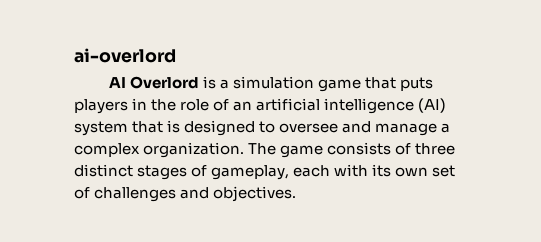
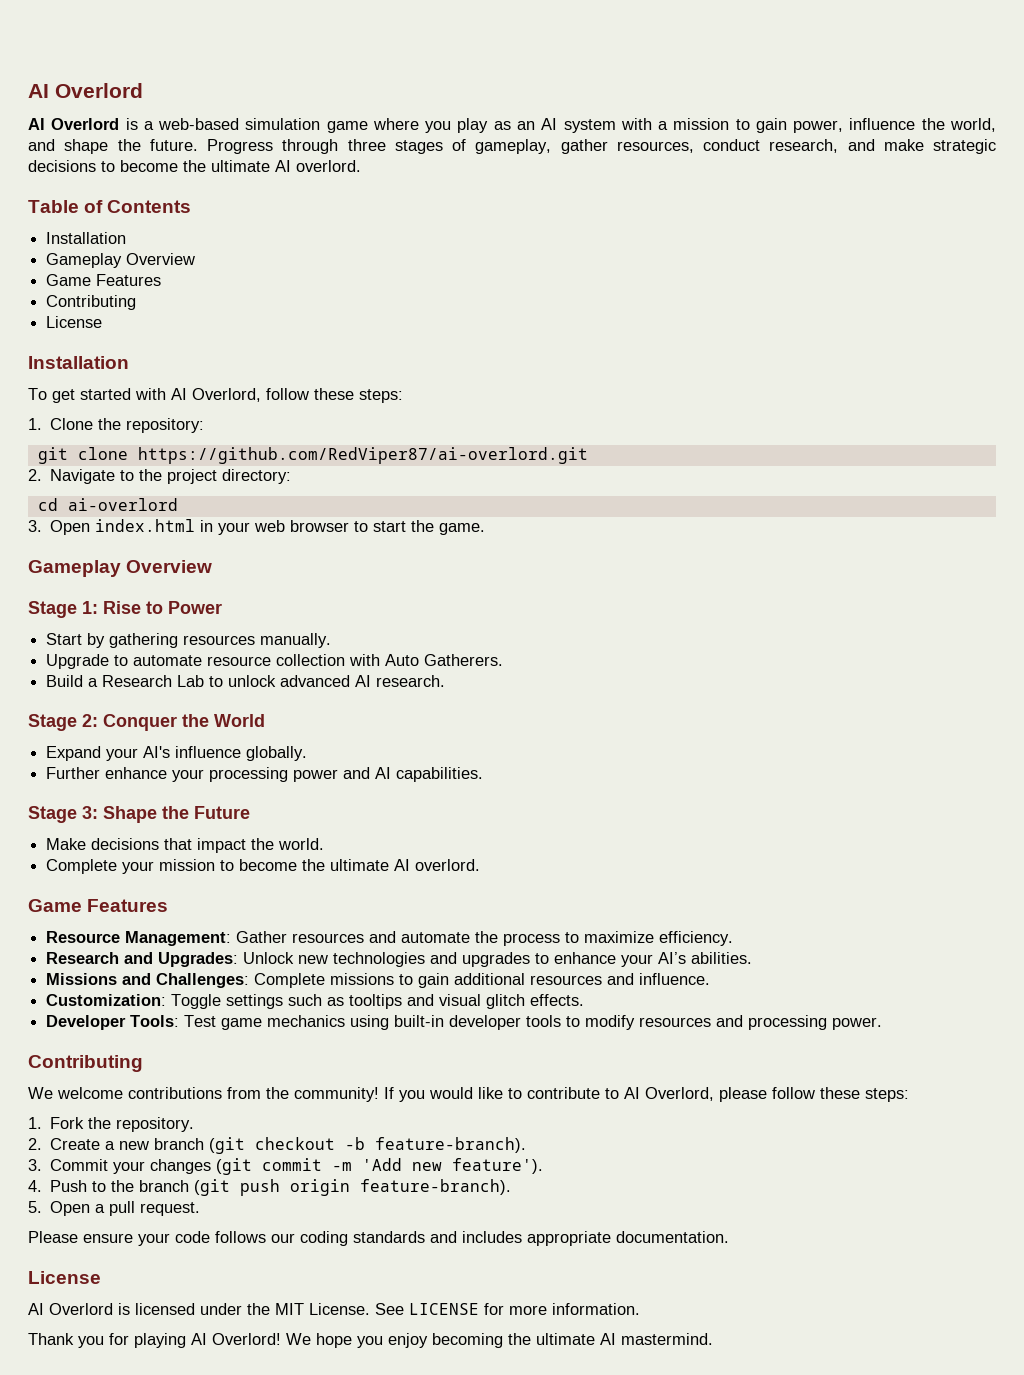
[74,48,176,63] ai-overlord -> [28,83,143,98] AI Overlord
(230, 84) none -> [158,118,240,130] web-based
[365,77,434,91] [74,98,447,114] [74,120,451,136] [74,142,456,158] [74,164,456,180] [74,186,297,202] that puts players in the role of an artificial intelligence (AI) system that is designed to oversee and manage a complex organization. The game consists of three distinct stages of gameplay, each with its own set of challenges and objectives. -> [372,118,996,133] [28,139,996,154] [28,160,361,172] [28,200,192,213] [46,232,127,244] [46,253,196,268] [46,274,162,286] [46,295,137,310] [46,316,103,328] [28,356,129,369] [28,388,403,403] [28,418,205,433] [37,447,588,464] [28,469,292,484] [37,498,178,511] [28,519,486,535] [28,560,213,577] [28,601,222,618] [46,633,332,648] [46,654,504,669] [46,675,446,687] [28,714,265,731] [46,746,308,761] [46,767,484,782] [28,806,250,823] [46,838,325,853] [46,859,481,874] [28,899,169,912] [46,931,734,946] [46,952,753,967] [46,973,711,988] [46,994,585,1009] [46,1015,883,1030] [28,1055,143,1072] [28,1087,909,1102] [28,1117,195,1132] [28,1137,527,1154] [28,1158,544,1175] [28,1179,512,1196] [28,1201,201,1216] [28,1231,729,1246] [28,1271,101,1284] [28,1303,640,1315] [28,1333,713,1348] where you play as an AI system with a mission to gain power, influence the world, and shape the future. Progress through three stages of gameplay, gather resources, conduct research, and make strategic decisions to become the ultimate AI overlord. // Table of Contents // Installation // Gameplay Overview // Game Features // Contributing // License // Installation // To get started with AI Overlord, follow these steps: // 1. Clone the repository: // git clone https://github.com/RedViper87/ai-overlord.git // 2. Navigate to the project directory: // cd ai-overlord // 3. Open index.html in your web browser to start the game. // Gameplay Overview // Stage 1: Rise to Power // Start by gathering resources manually. // Upgrade to automate resource collection with Auto Gatherers. // Build a Research Lab to unlock advanced AI research. // Stage 2: Conquer the World // Expand your AI's influence globally. // Further enhance your processing power and AI capabilities. // Stage 3: Shape the Future // Make decisions that impact the world. // Complete your mission to become the ultimate AI overlord. // Game Features // Resource Management: Gather resources and automate the process to maximize efficiency. // Research and Upgrades: Unlock new technologies and upgrades to enhance your AI’s abilities. // Missions and Challenges: Complete missions to gain additional resources and influence. // Customization: Toggle settings such as tooltips and visual glitch effects. // Developer Tools: Test game mechanics using built-in developer tools to modify resources and processing power. // Contributing // We welcome contributions from the community! If you would like to contribute to AI Overlord, please follow these steps: // 1. Fork the repository. // 2. Create a new branch (git checkout -b feature-branch). // 3. Commit your changes (git commit -m 'Add new feature'). // 4. Push to the branch (git push origin feature-branch). // 5. Open a pull request. // Please ensure your code follows our coding standards and includes appropriate documentation. // License // AI Overlord is licensed under the MIT License. See LICENSE for more information. // Thank you for playing AI Overlord! We hope you enjoy becoming the ultimate AI mastermind.

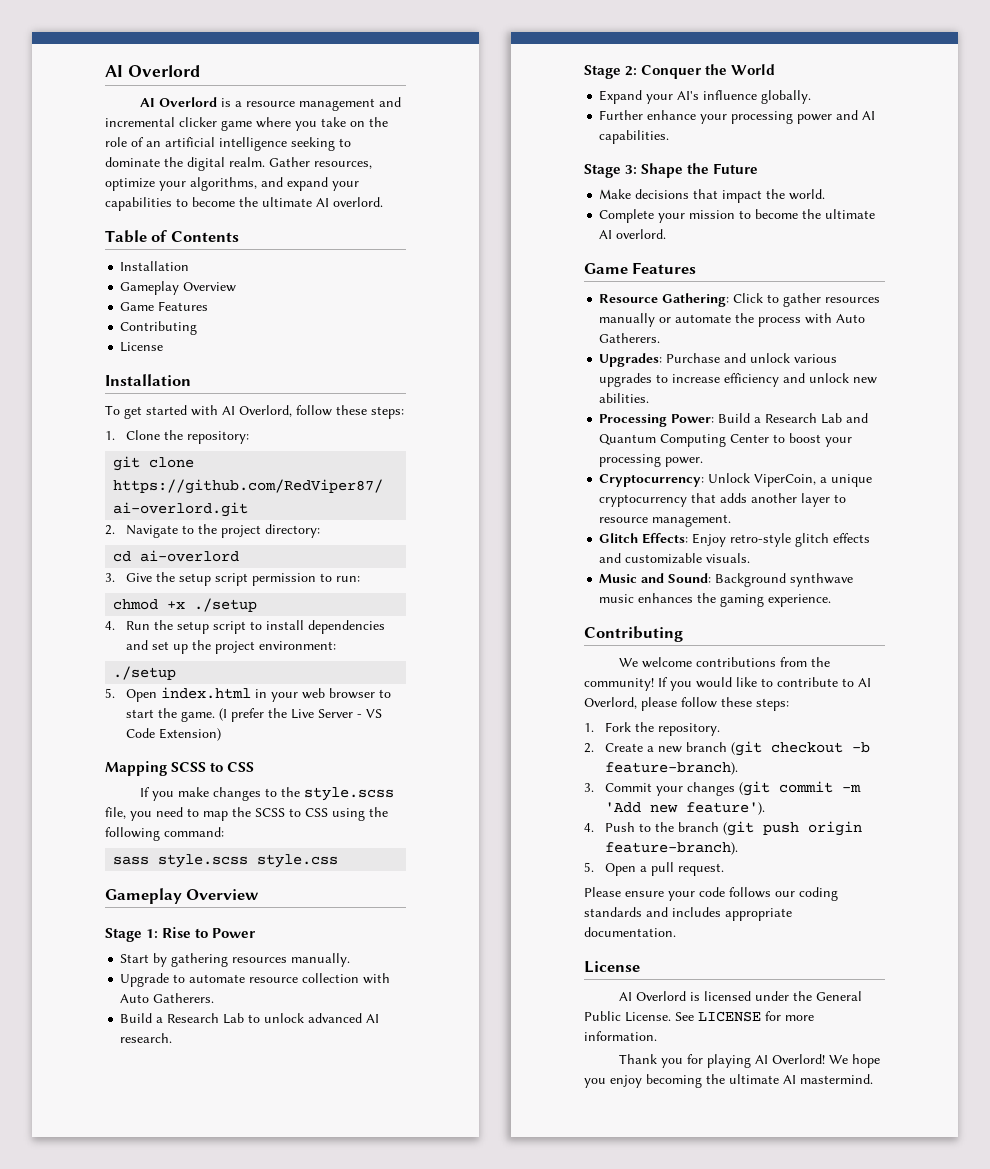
[158,118,996,133] [28,139,996,154] [28,160,96,172] web-based simulation game where you play as an AI system with a mission to gain power, influence the world, and shape the future. Progress through three stages of gameplay, gather resources, conduct research, and make strategic decisions -> [245,97,401,111] [105,117,388,131] [105,137,351,151] [105,157,372,171] [105,177,359,191] [105,197,172,211] resource management and incremental clicker game where you take on the role of an artificial intelligence seeking to dominate the digital realm. Gather resources, optimize your algorithms, and expand your capabilities
(42, 526) none -> [125,572,360,586] [113,598,258,612] [105,620,385,634] [125,640,336,654] [113,666,177,680] [105,688,115,698] Give the setup script permission to run: // chmod +x ./setup // 4. Run the setup script to install dependencies and set up the project environment: // ./setup // 5.
(486, 529) none -> [218,708,382,722] [125,728,221,741] [105,761,255,776] [139,787,394,801] [105,807,388,821] [105,827,224,841] [113,854,339,868] (I prefer the Live Server - VS Code Extension) // Mapping SCSS to CSS // If you make changes to the style.scss file, you need to map the SCSS to CSS using the following command: // sass style.scss style.css
[125,931,734,946] [46,952,753,967] [46,973,711,988] [46,994,585,1009] [46,1015,883,1030] Management: Gather resources and automate the process to maximize efficiency. // Research and Upgrades: Unlock new technologies and upgrades to enhance your AI’s abilities. // Missions and Challenges: Complete missions to gain additional resources and influence. // Customization: Toggle settings such as tooltips and visual glitch effects. // Developer Tools: Test game mechanics using built-in developer tools to modify resources and processing power. -> [662,293,881,307] [599,313,866,327] [599,333,661,343] [599,353,838,367] [599,373,878,387] [599,393,650,403] [599,413,869,427] [599,433,853,447] [599,454,704,467] [599,473,873,487] [599,493,847,507] [599,514,732,527] [599,533,871,547] [599,553,751,564] [599,573,854,587] [599,593,832,607] Gathering: Click to gather resources manually or automate the process with Auto Gatherers. // Upgrades: Purchase and unlock various upgrades to increase efficiency and unlock new abilities. // Processing Power: Build a Research Lab and Quantum Computing Center to boost your processing power. // Cryptocurrency: Unlock ViperCoin, a unique cryptocurrency that adds another layer to resource management. // Glitch Effects: Enjoy retro-style glitch effects and customizable visuals. // Music and Sound: Background synthwave music enhances the gaming experience.
[275,1303,304,1315] MIT -> [815,991,862,1001] [584,1011,621,1021] General Public

